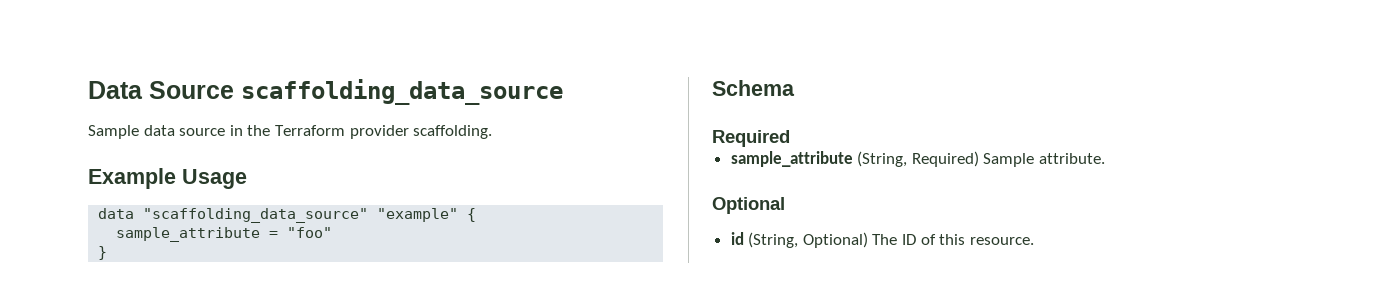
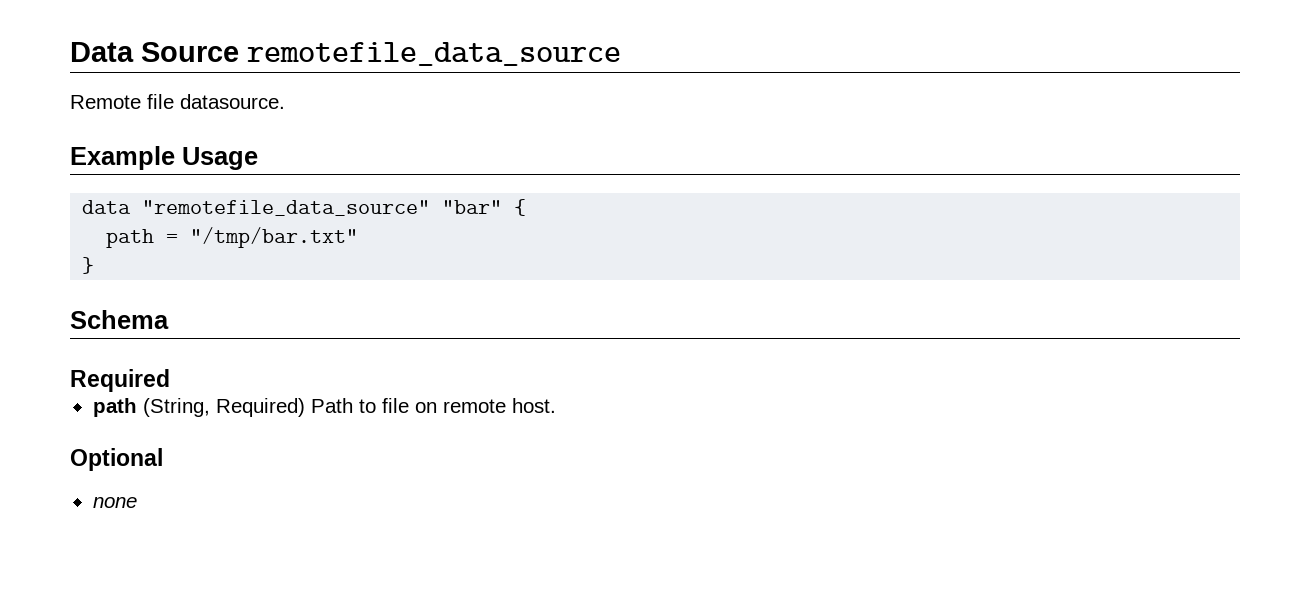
[241,79,563,105] [88,125,493,139] scaffolding_data_source // Sample data source in the Terraform provider scaffolding. -> [247,42,621,66] [70,94,285,109] remotefile_data_source // Remote file datasource.
[143,208,459,223] "scaffolding_data_source" "example" -> [142,200,503,216] "remotefile_data_source" "bar"
[116,227,333,242] sample_attribute = "foo" -> [106,227,359,248] path = "/tmp/bar.txt"
[730,151,853,167] sample_attribute -> [92,398,137,417] path
[983,153,1106,167] [712,197,785,214] [730,232,1034,248] Sample attribute. // Optional // id (String, Optional) The ID of this resource. -> [310,398,556,413] [70,448,163,471] [92,497,137,508] Path to file on remote host. // Optional // none

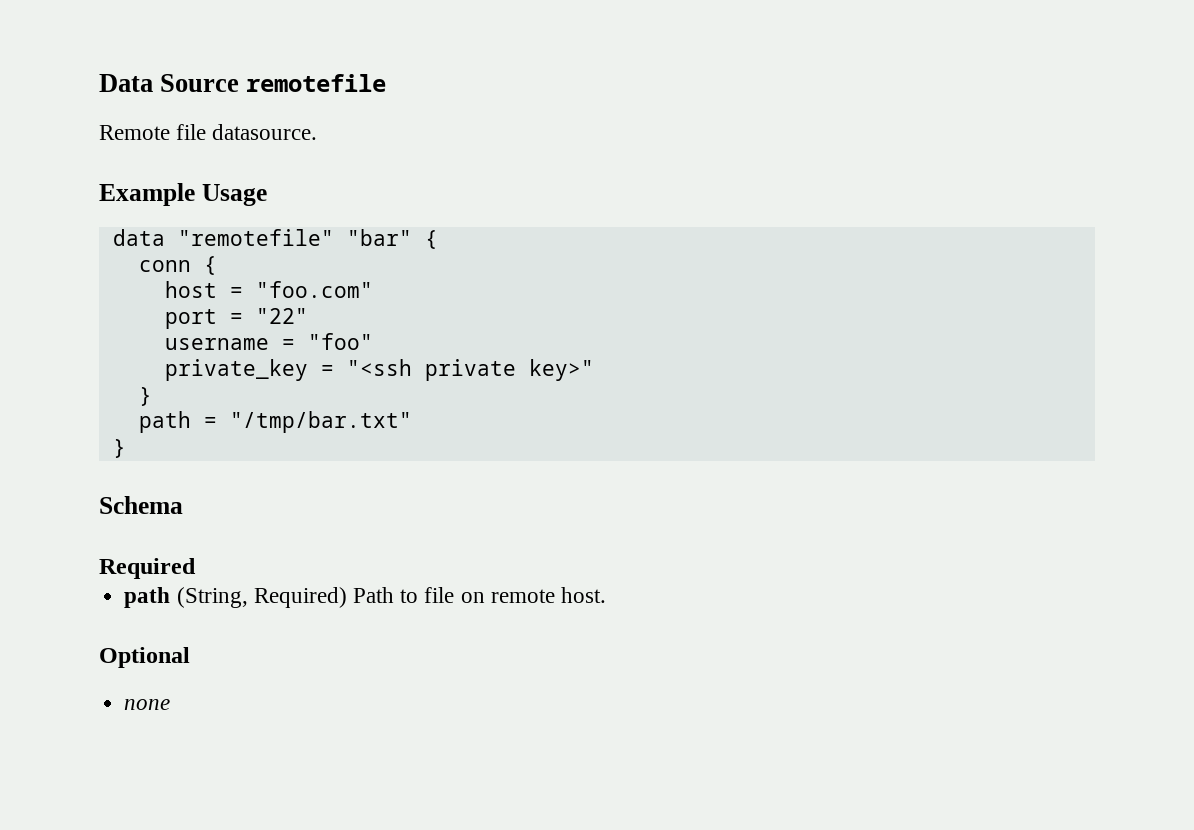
[247,42,621,66] remotefile_data_source -> [246,74,387,92] remotefile
[142,200,431,216] "remotefile_data_source" -> [177,229,334,246] "remotefile"
(527, 207) none -> [138,256,217,275] [164,281,373,298] [164,308,308,329] [164,333,373,350] [164,359,594,381] [138,387,152,406] // conn { // host = "foo.com" // port = "22" // username = "foo" // private_key = "<ssh private key>" // }

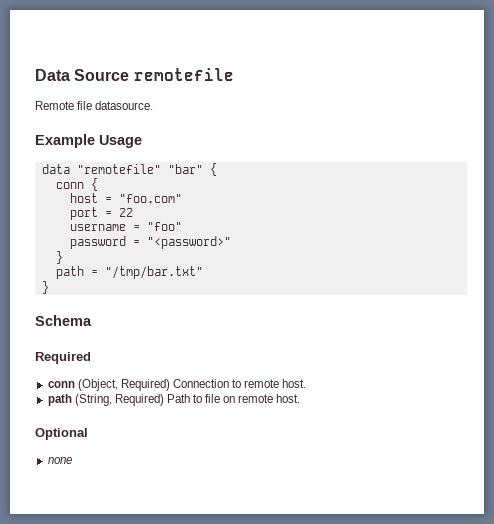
[255,308,308,324] "22" -> [118,208,133,217] 22
[164,359,594,381] private_key = "<ssh private key>" -> [69,236,231,249] password = "<password>"
(196, 568) none -> [47,379,307,391] // conn (Object, Required) Connection to remote host.

